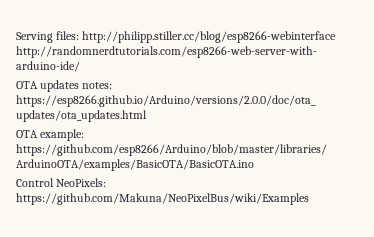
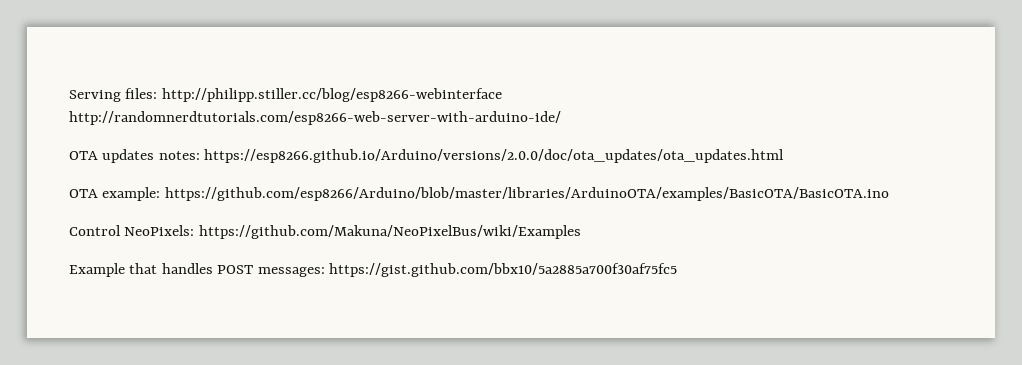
(309, 199) none -> [69,263,678,277] // Example that handles POST messages: https://gist.github.com/bbx10/5a2885a700f30af75fc5

